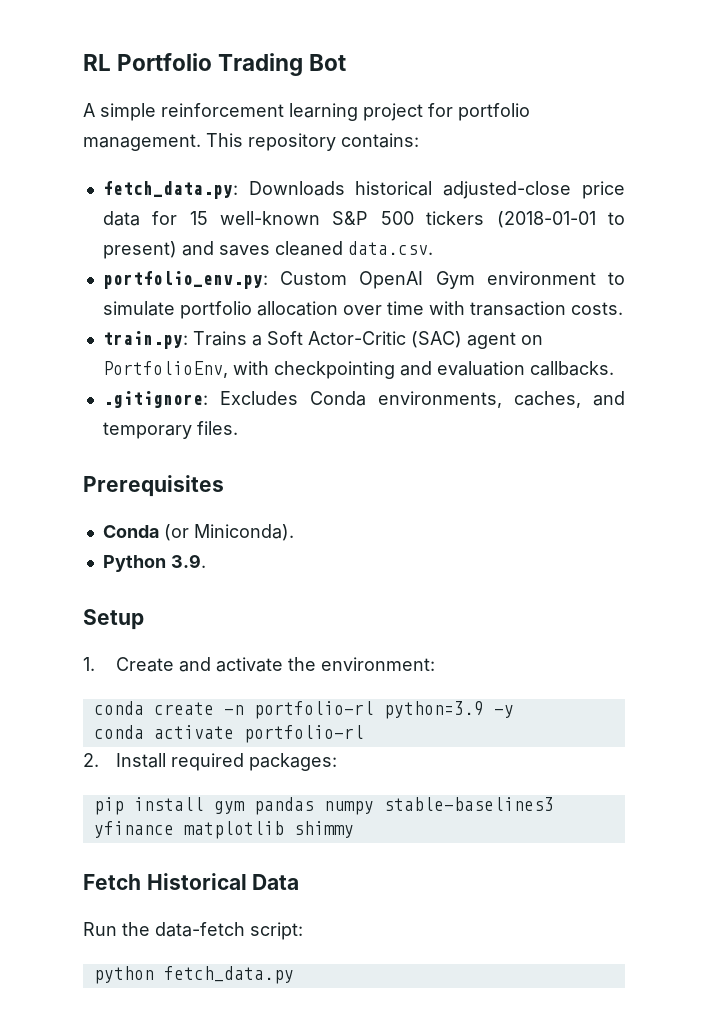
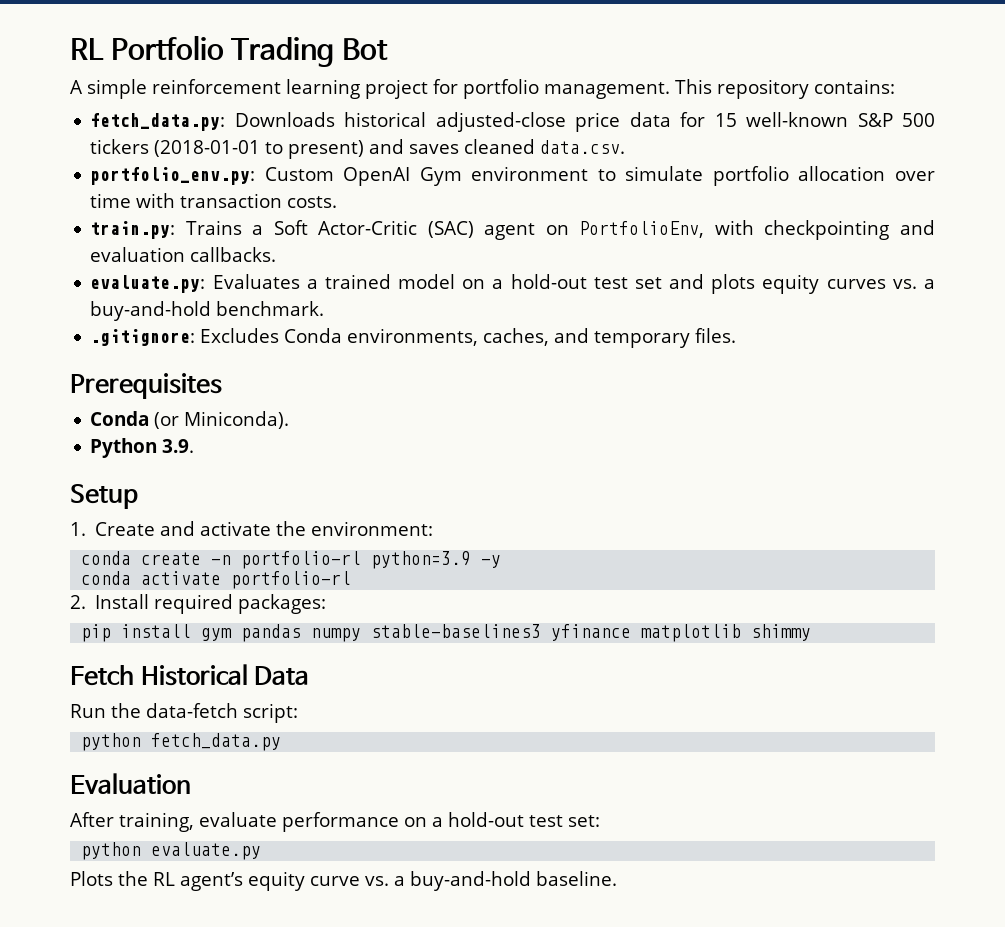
(614, 368) none -> [90,274,935,294] [90,301,325,321] // evaluate.py: Evaluates a trained model on a hold-out test set and plots equity curves vs. a buy-and-hold benchmark.
(294, 975) none -> [70,773,191,794] [70,812,600,832] [81,842,262,860] [70,871,617,891] // Evaluation // After training, evaluate performance on a hold-out test set: // python evaluate.py // Plots the RL agent’s equity curve vs. a buy-and-hold baseline.

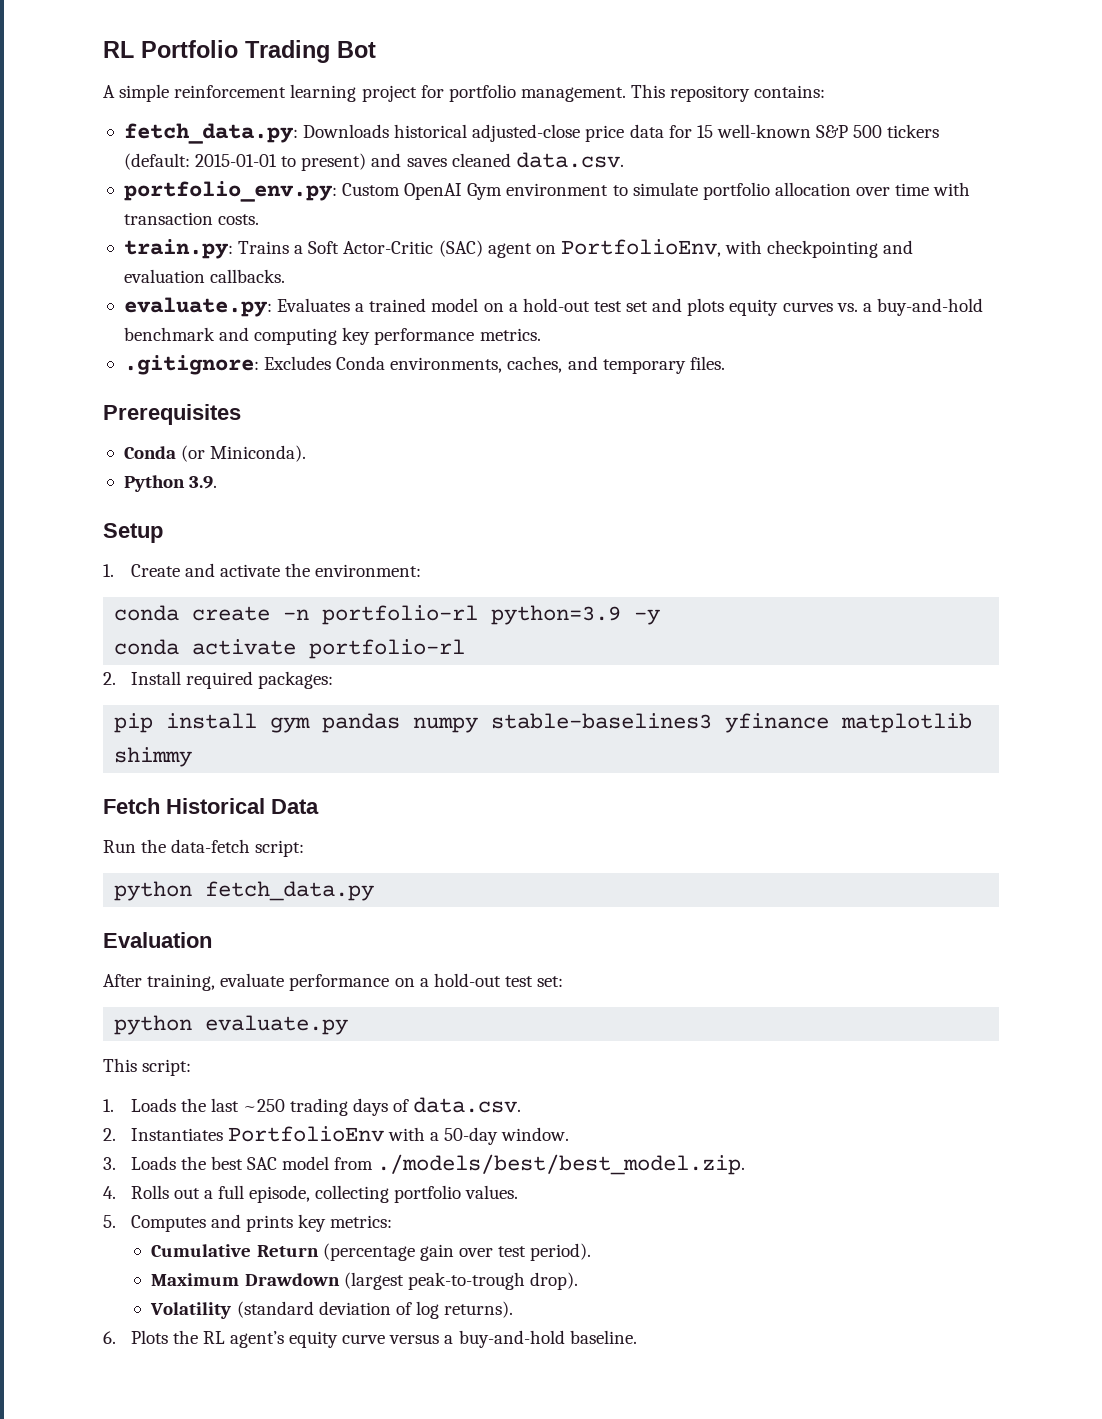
[154,140,261,157] (2018-01-01 -> [123,153,278,170] (default: 2015-01-01
[216,301,325,316] benchmark. -> [123,327,541,345] benchmark and computing key performance metrics.
(262, 851) none -> [103,1058,192,1076] [103,1097,522,1116] [103,1126,570,1145] [103,1154,746,1175] [103,1185,519,1203] [103,1214,393,1232] [151,1243,592,1261] [151,1272,578,1290] [150,1301,514,1319] [103,1331,116,1344] This script: // 1. Loads the last ~250 trading days of data.csv. // 2. Instantiates PortfolioEnv with a 50-day window. // 3. Loads the best SAC model from ./models/best/best_model.zip. // 4. Rolls out a full episode, collecting portfolio values. // 5. Computes and prints key metrics: // Cumulative Return (percentage gain over test period). // Maximum Drawdown (largest peak-to-trough drop). // Volatility (standard deviation of log returns). // 6.
[365,876,389,886] vs. -> [389,1334,440,1344] versus

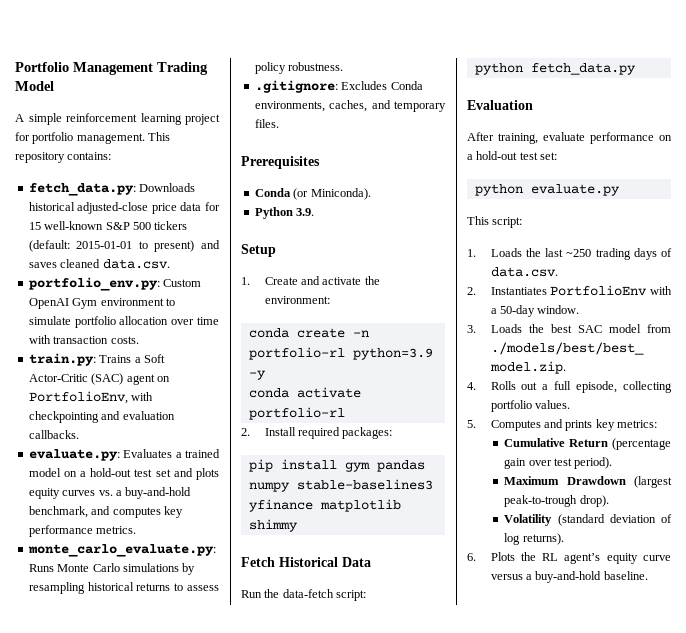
[103,40,376,63] RL Portfolio Trading Bot -> [15,62,208,75] [15,81,54,91] Portfolio Management Trading Model
[123,327,338,345] benchmark and computing -> [28,506,161,518] benchmark, and computes
(541, 334) none -> [27,544,216,557] [28,563,196,575] [28,582,219,594] [254,62,344,74] // monte_carlo_evaluate.py: Runs Monte Carlo simulations by resampling historical returns to assess policy robustness.

